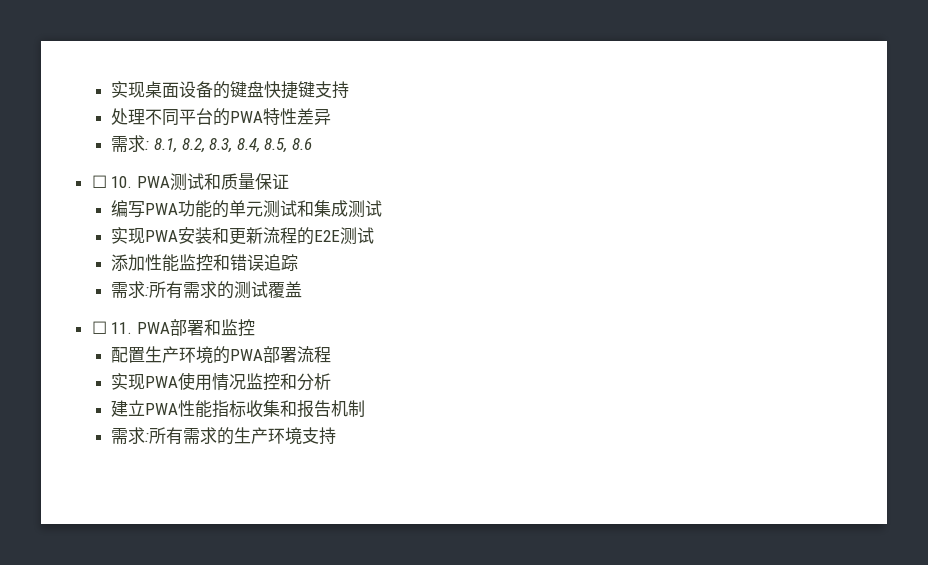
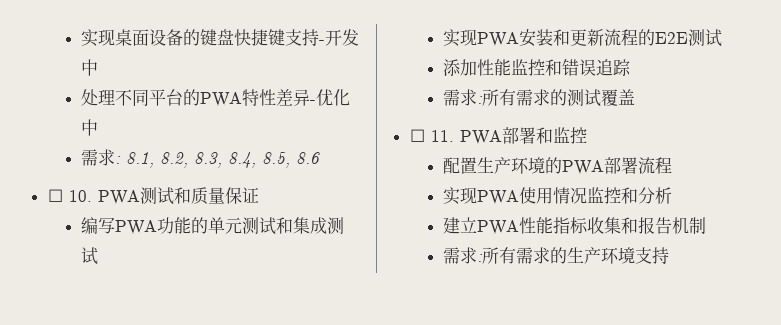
(350, 90) none -> [319,29,360,46] [81,59,99,76] -开发中
(332, 117) none -> [310,89,351,106] [81,119,99,136] -优化中

